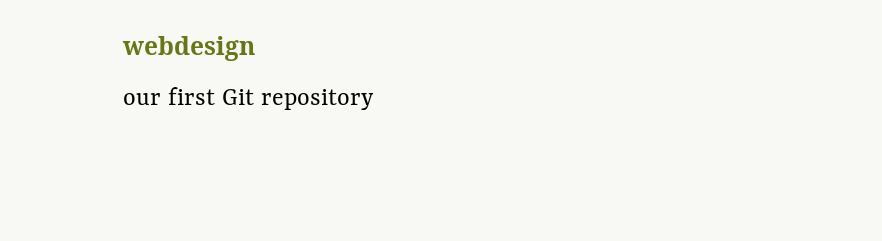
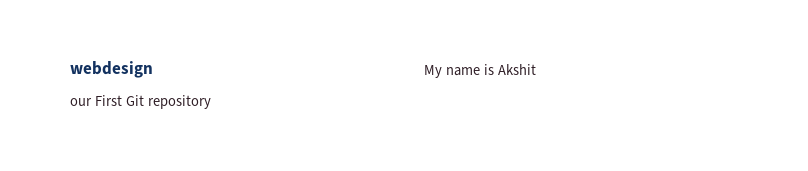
[168,87,216,105] first -> [94,95,122,106] First
(375, 99) none -> [424,64,536,78] // My name is Akshit

